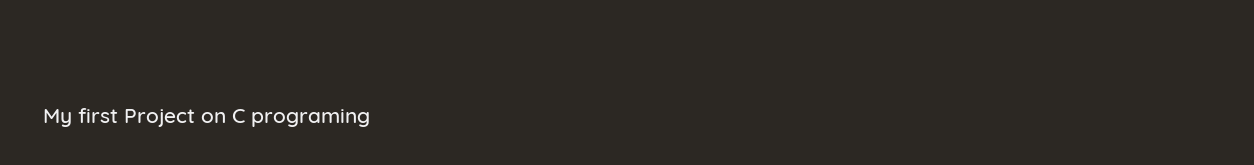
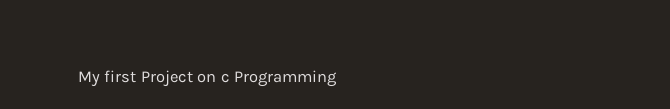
[232,109,370,127] C programing -> [220,70,338,87] c Programming

